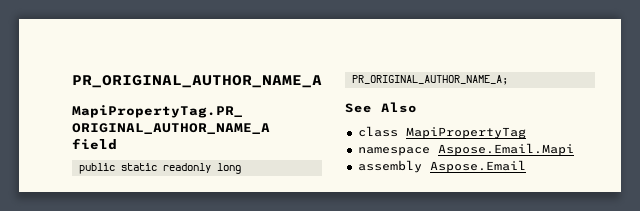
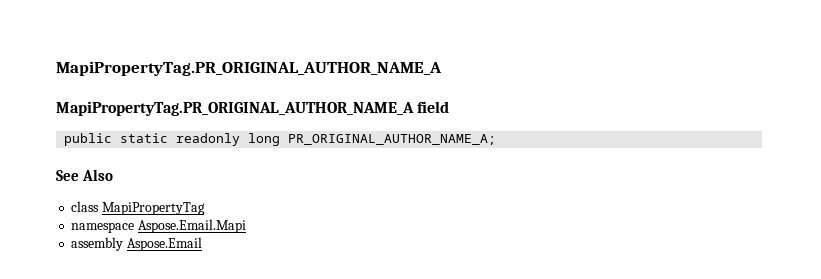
[72,75,322,88] PR_ORIGINAL_AUTHOR_NAME_A -> [56,61,442,76] MapiPropertyTag.PR_ORIGINAL_AUTHOR_NAME_A

